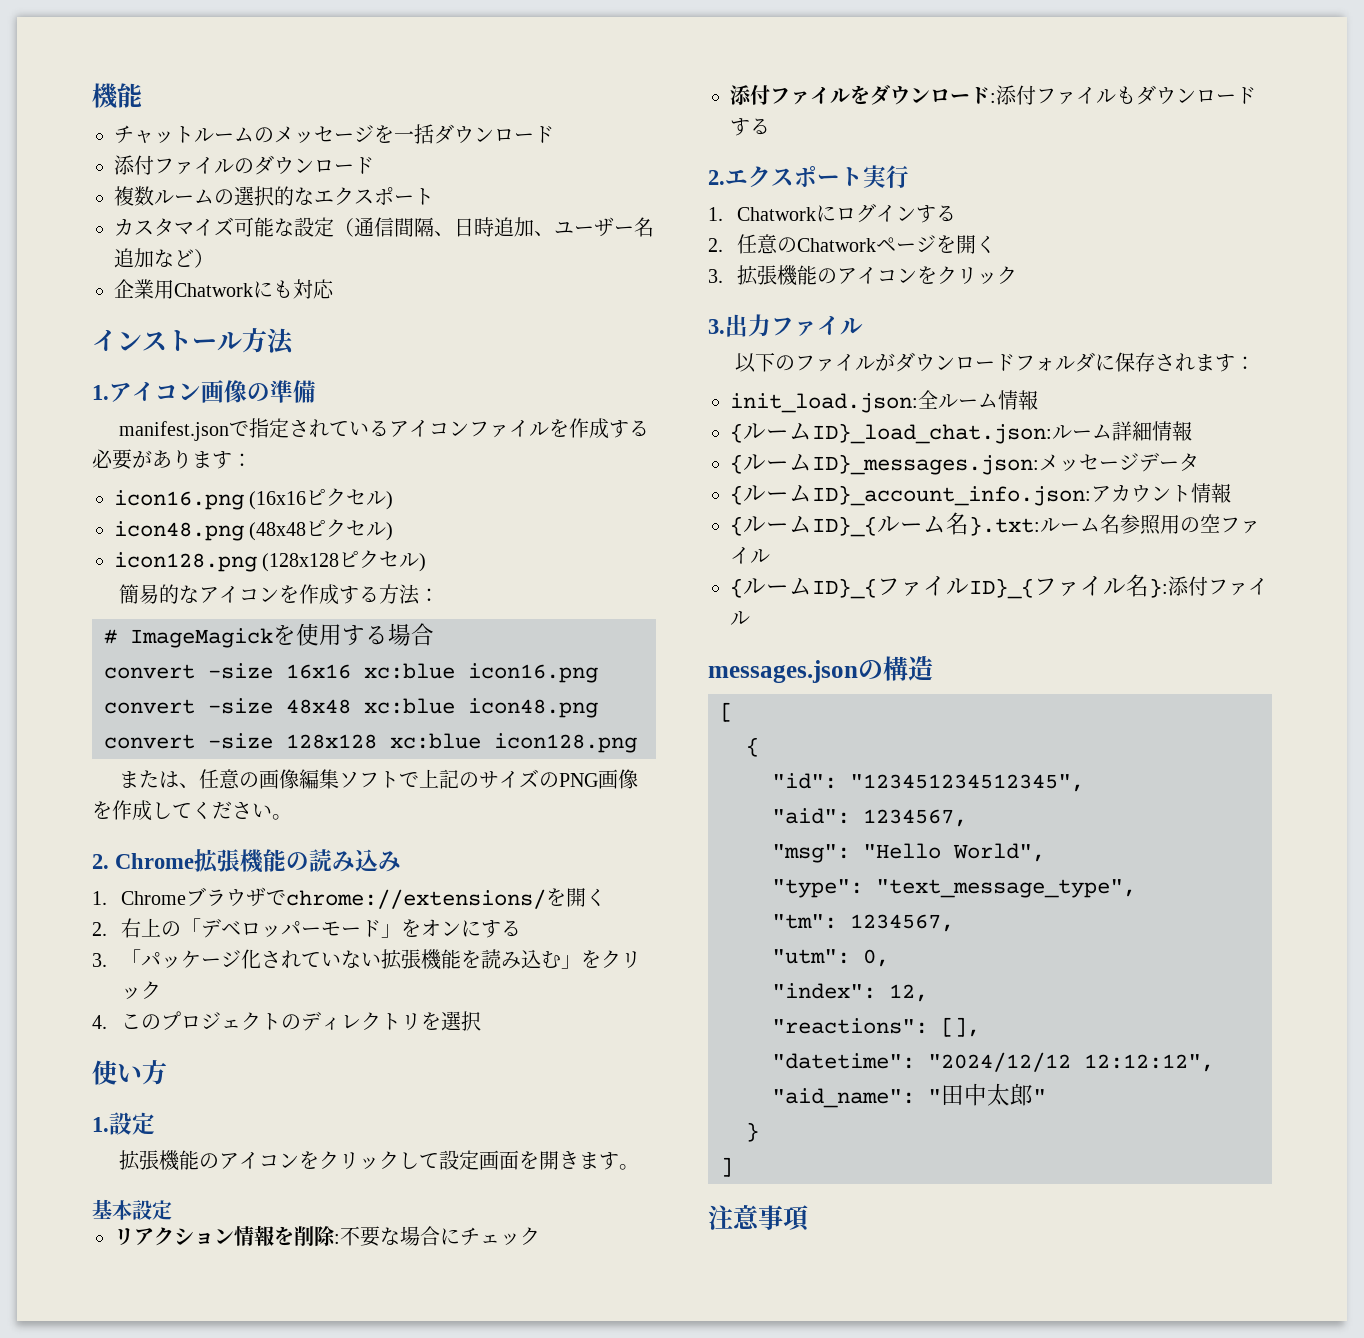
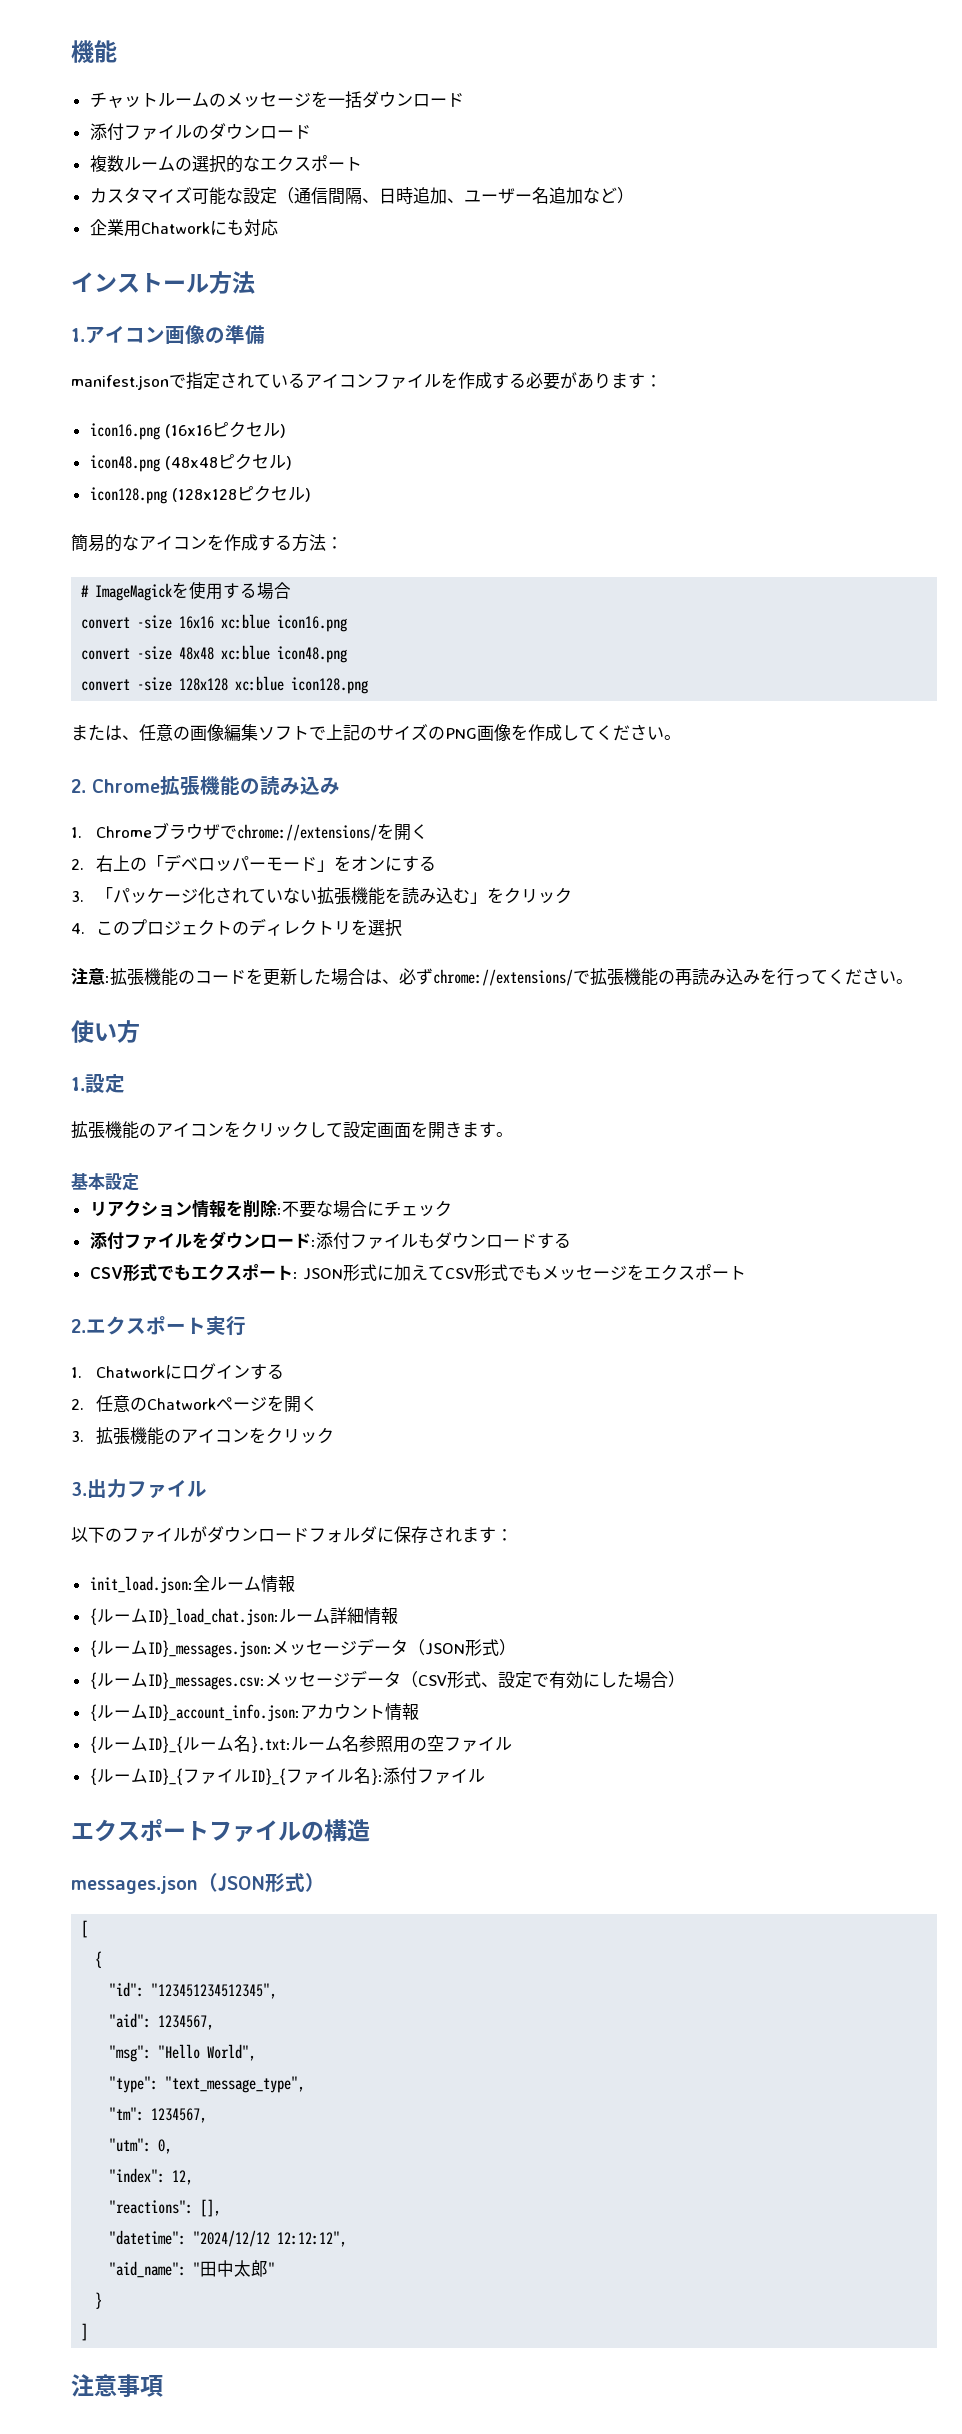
(482, 1021) none -> [71,968,913,986] // 注意:拡張機能のコードを更新した場合は、必ずchrome://extensions/で拡張機能の再読み込みを行ってください。
(770, 126) none -> [89,1263,746,1282] // CSV形式でもエクスポート: JSON形式に加えてCSV形式でもメッセージをエクスポート
(1199, 462) none -> [407,1639,516,1656] [89,1670,685,1690] （JSON形式） // {ルームID}_messages.csv:メッセージデータ（CSV形式、設定で有効にした場合）
[708,656,933,683] messages.jsonの構造 -> [71,1819,370,1842] [71,1873,325,1894] エクスポートファイルの構造 // messages.json（JSON形式）

